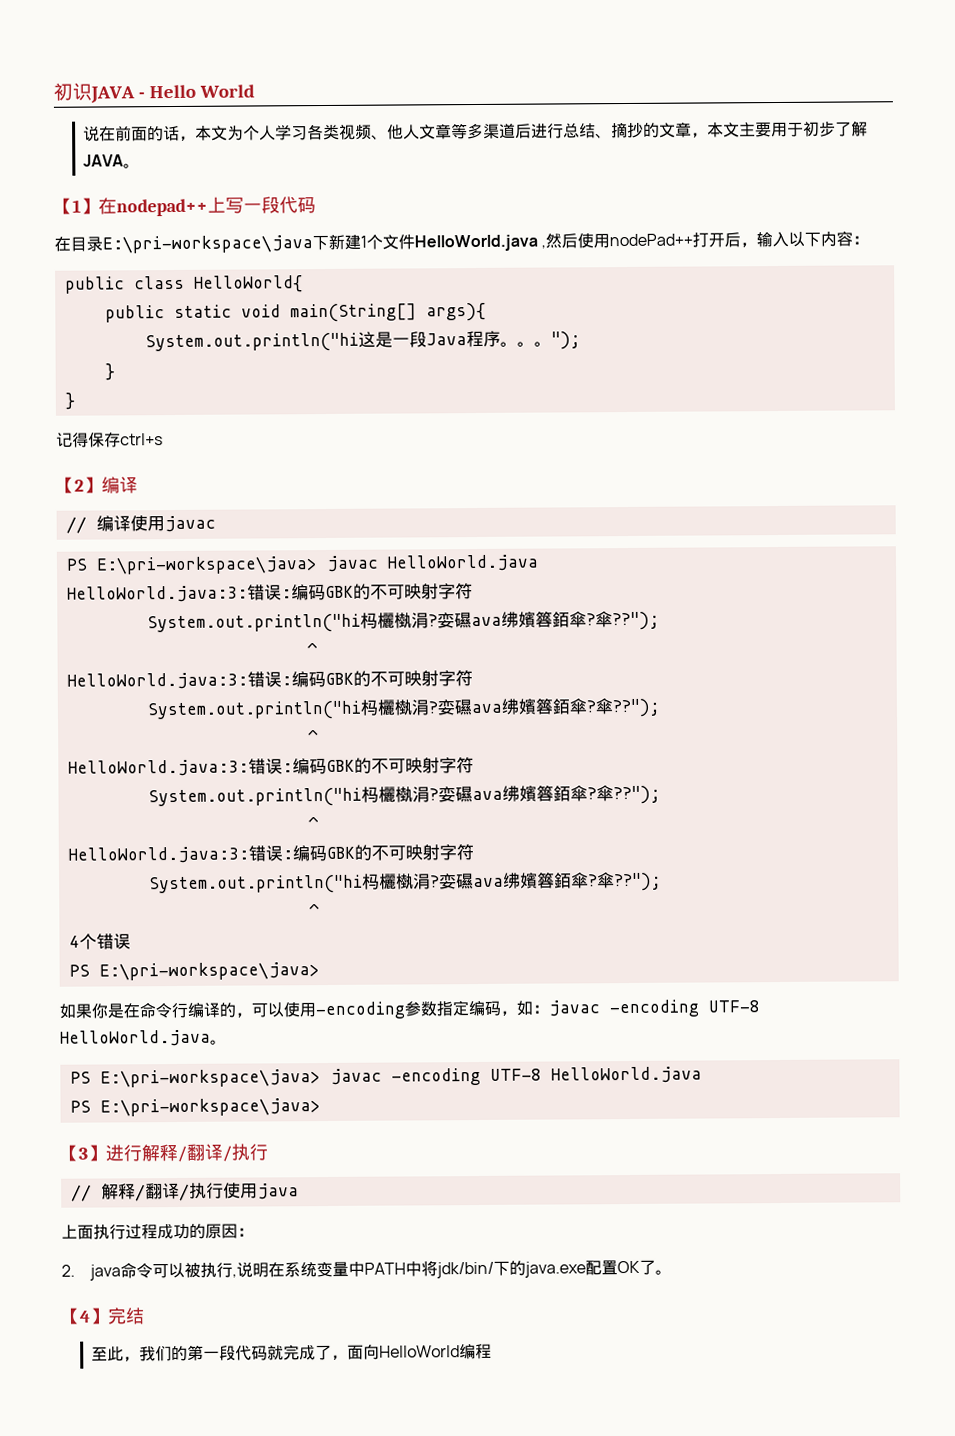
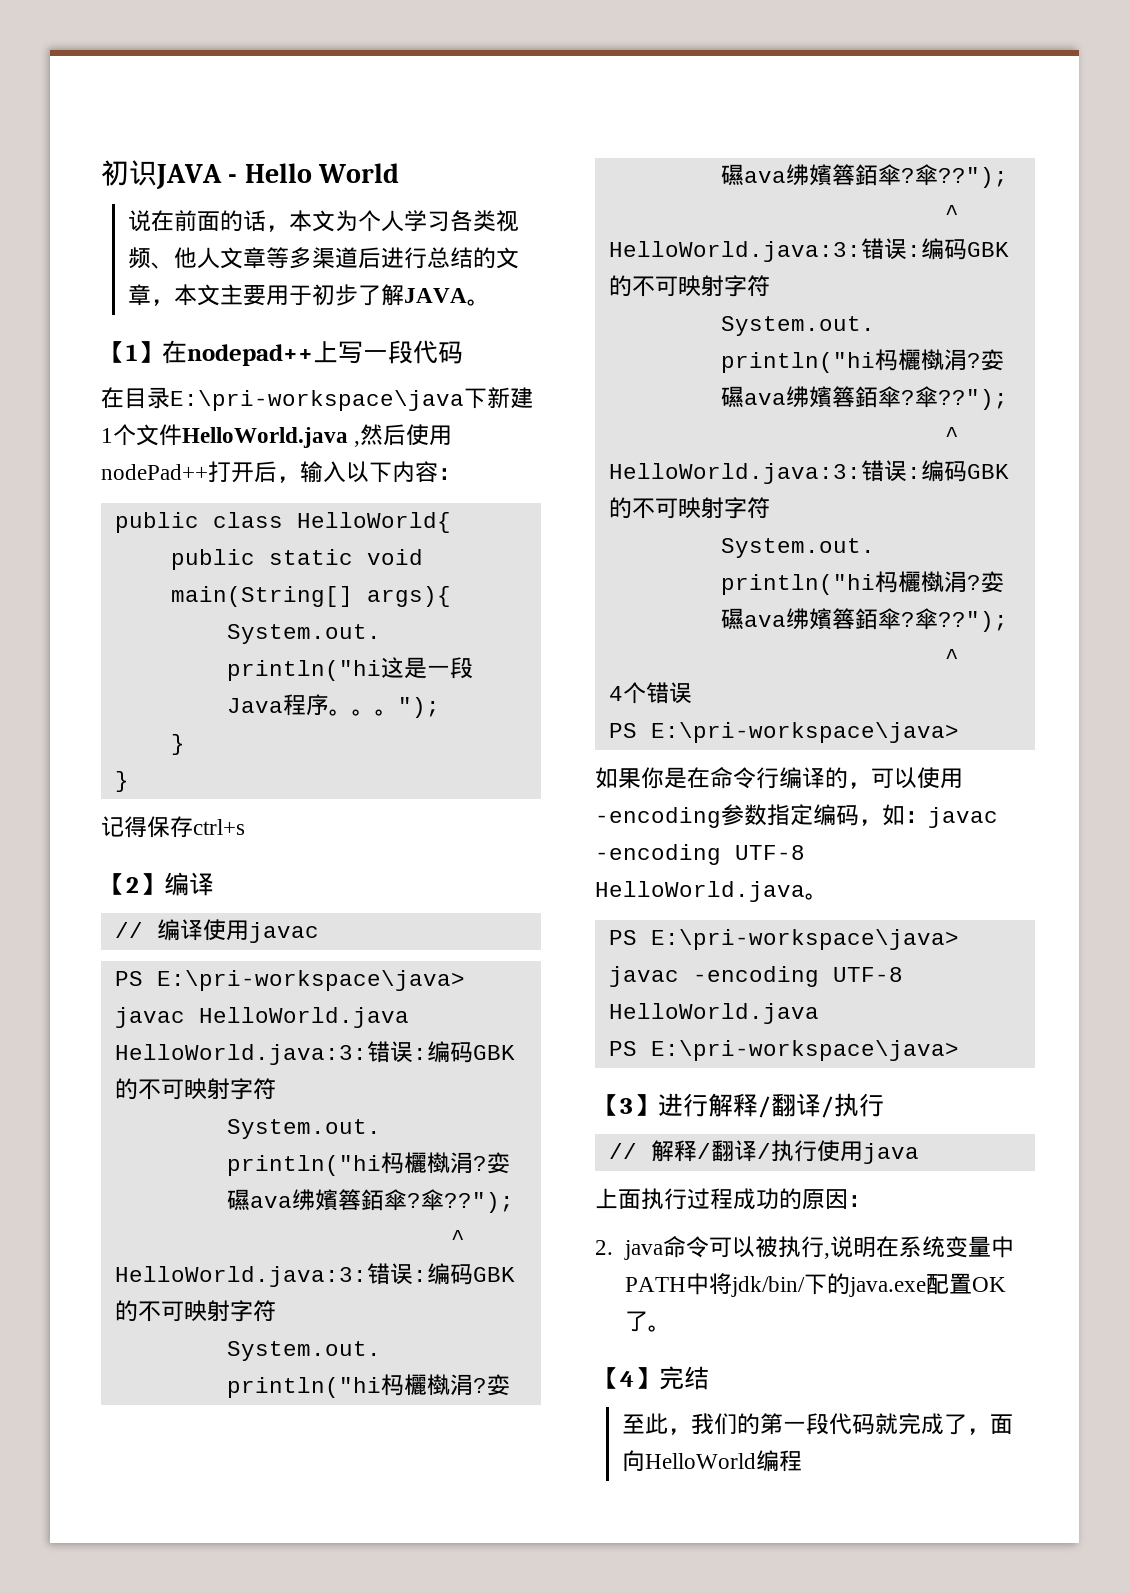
[595,121,645,139] 、摘抄 -> (473, 258) none

